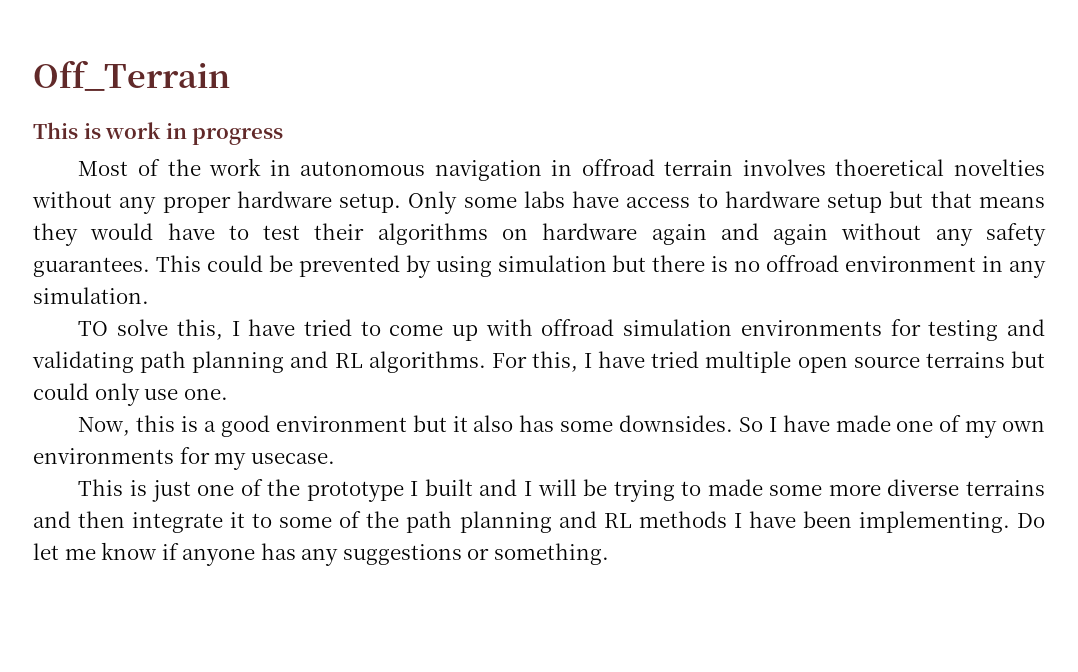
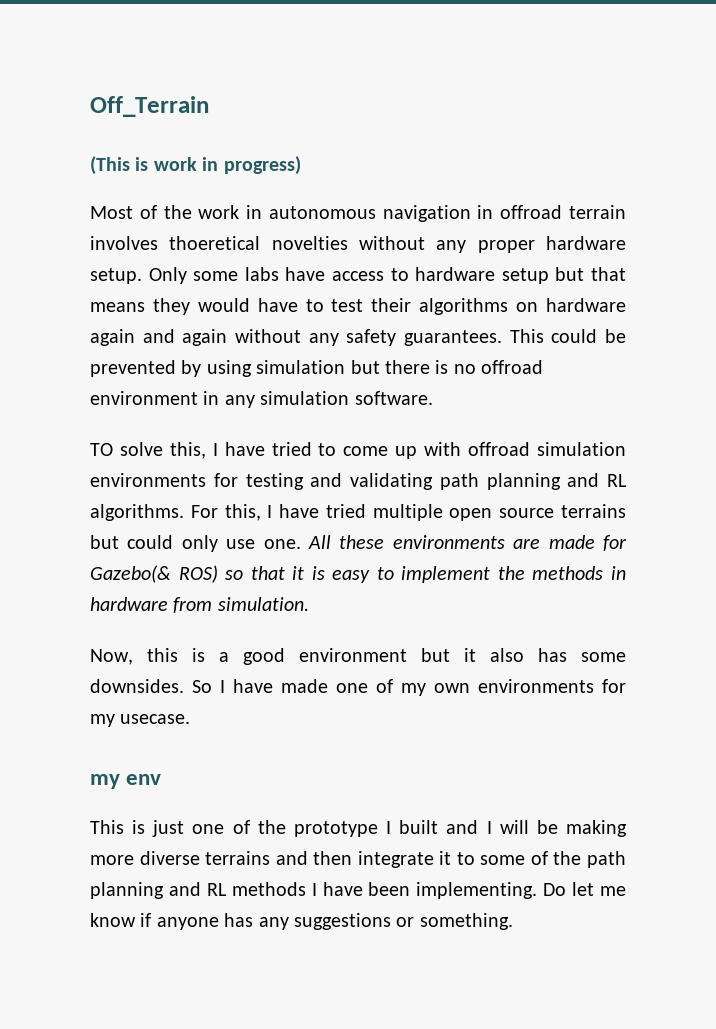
[33,122,78,139] This -> [90,156,130,175] (This
[192,128,284,145] progress -> [223,156,301,175] progress)
[33,287,149,304] simulation. -> [260,391,433,405] simulation software.
(228, 394) none -> [308,535,627,551] [90,565,627,583] [90,597,309,613] All these environments are made for Gazebo(& ROS) so that it is easy to implement the methods in hardware from simulation.
(335, 458) none -> [90,774,162,789] // my env
[613,479,823,502] trying to made some -> [565,820,627,837] making

